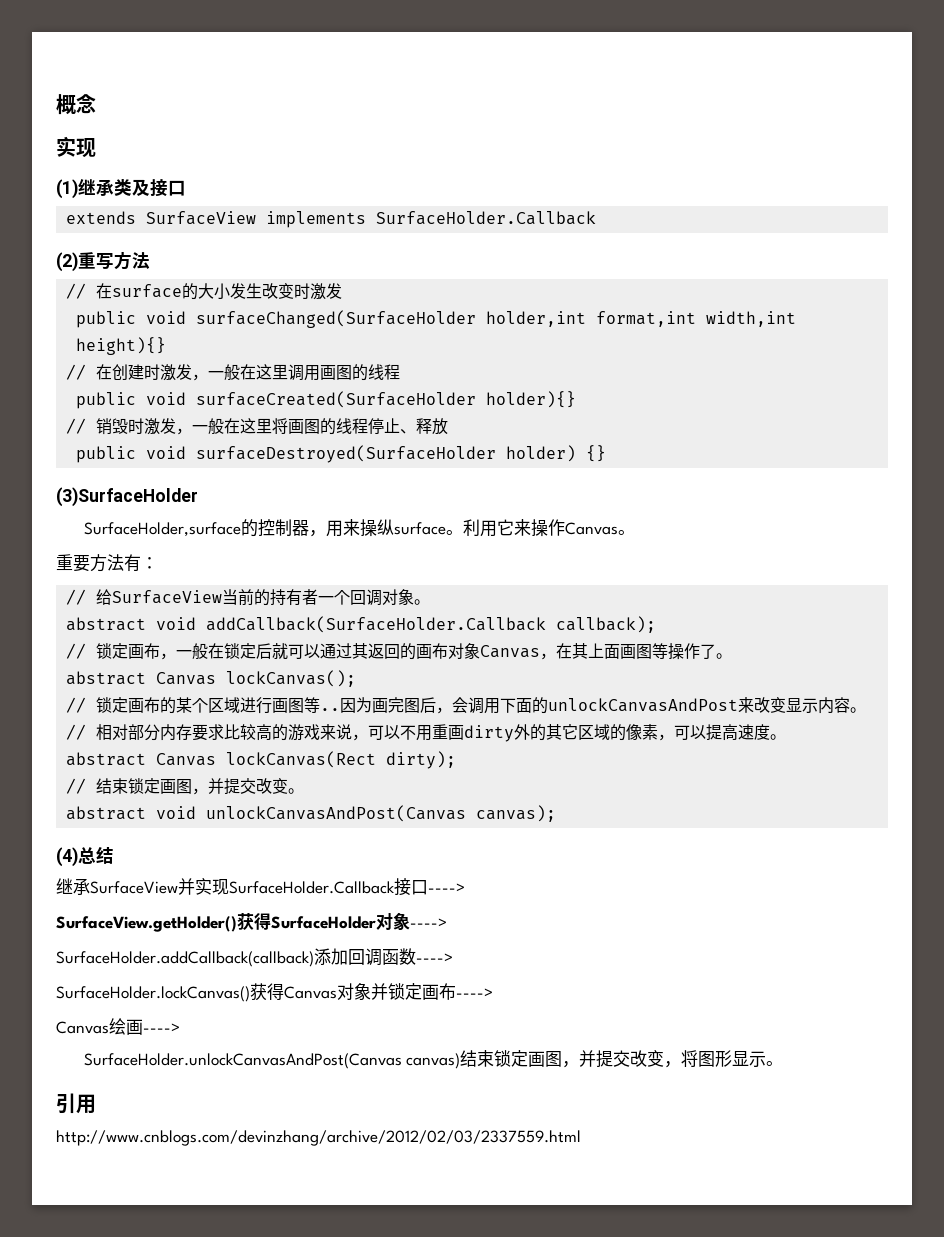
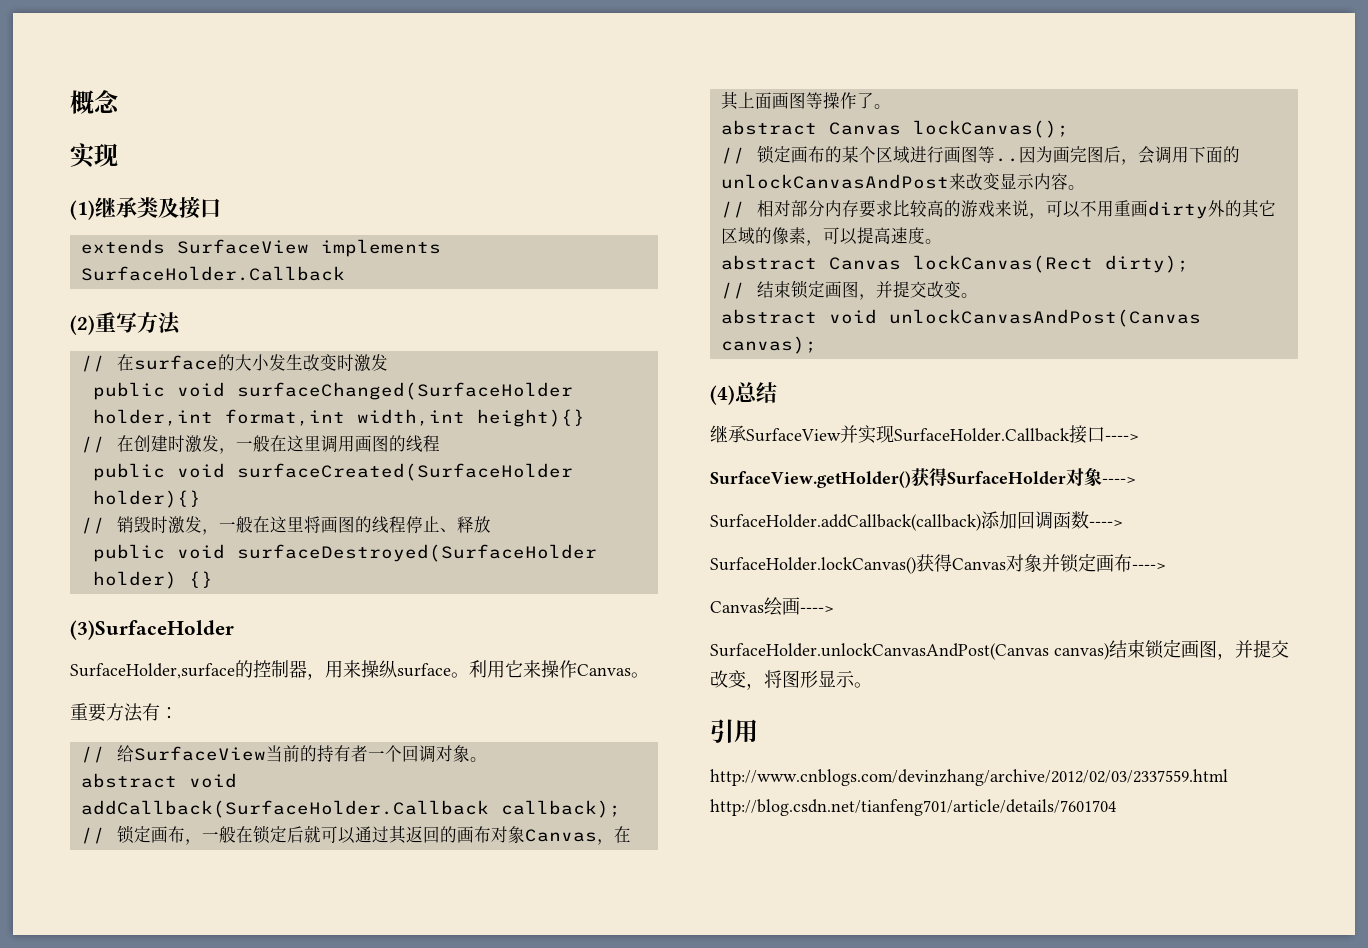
(581, 1138) none -> [710,799,1116,816] http://blog.csdn.net/tianfeng701/article/details/7601704

